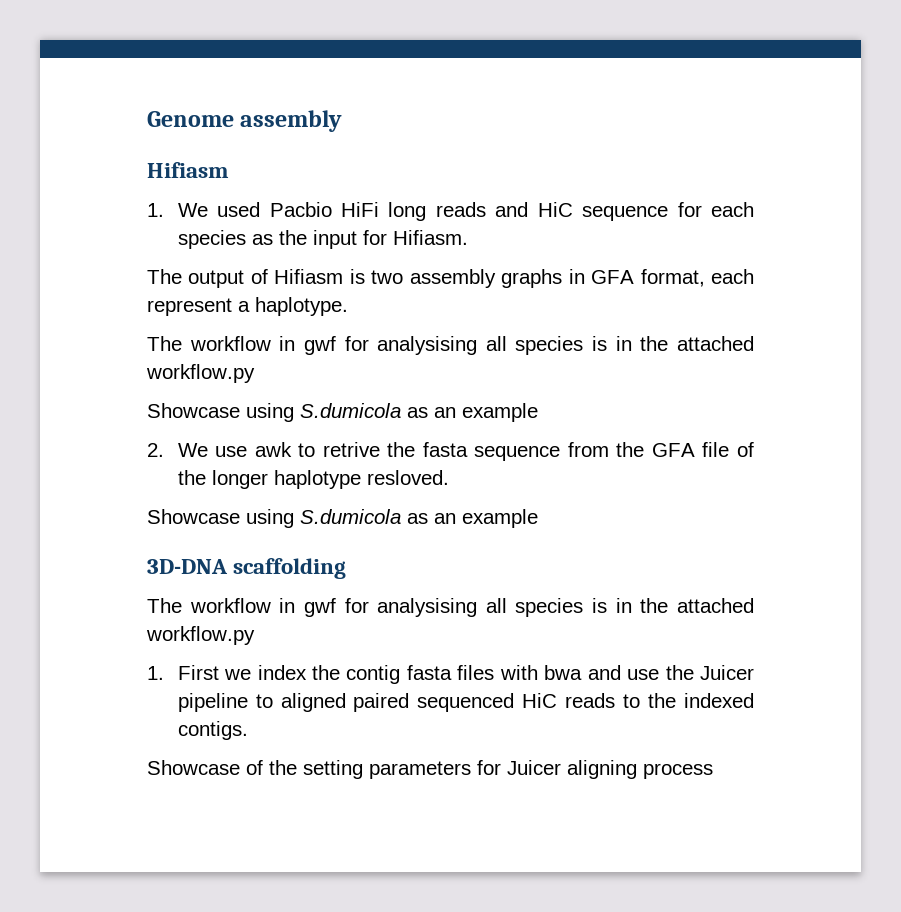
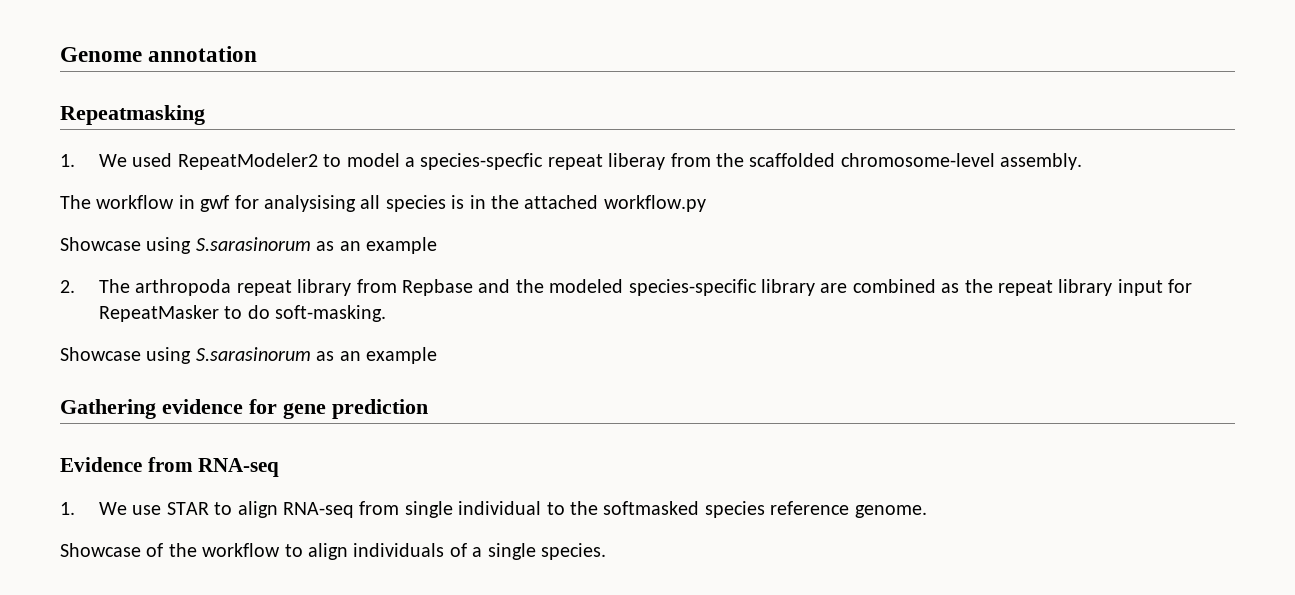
[240,110,343,132] [147,162,229,178] assembly // Hifiasm -> [148,46,258,62] [60,105,205,125] annotation // Repeatmasking
[269,202,754,221] [177,230,468,249] [147,269,754,288] [147,297,348,316] Pacbio HiFi long reads and HiC sequence for each species as the input for Hifiasm. // The output of Hifiasm is two assembly graphs in GFA format, each represent a haplotype. -> [177,153,1083,170] RepeatModeler2 to model a species-specfic repeat liberay from the scaffolded chromosome-level assembly.
[300,403,401,418] S.dumicola -> [195,237,311,251] S.sarasinorum
[177,442,754,461] [177,470,449,489] [147,509,538,528] [147,558,347,579] [147,598,754,617] [146,626,255,645] [147,665,754,684] [177,693,755,712] [177,721,248,740] [147,760,713,779] We use awk to retrive the fasta sequence from the GFA file of the longer haplotype resloved. // Showcase using S.dumicola as an example // 3D-DNA scaffolding // The workflow in gwf for analysising all species is in the attached workflow.py // 1. First we index the contig fasta files with bwa and use the Juicer pipeline to aligned paired sequenced HiC reads to the indexed contigs. // Showcase of the setting parameters for Juicer aligning process -> [99,279,1193,296] [99,305,387,322] [60,347,437,364] [60,399,428,419] [60,457,280,477] [60,501,927,518] [60,543,606,560] The arthropoda repeat library from Repbase and the modeled species-specific library are combined as the repeat library input for RepeatMasker to do soft-masking. // Showcase using S.sarasinorum as an example // Gathering evidence for gene prediction // Evidence from RNA-seq // 1. We use STAR to align RNA-seq from single individual to the softmasked species reference genome. // Showcase of the workflow to align individuals of a single species.

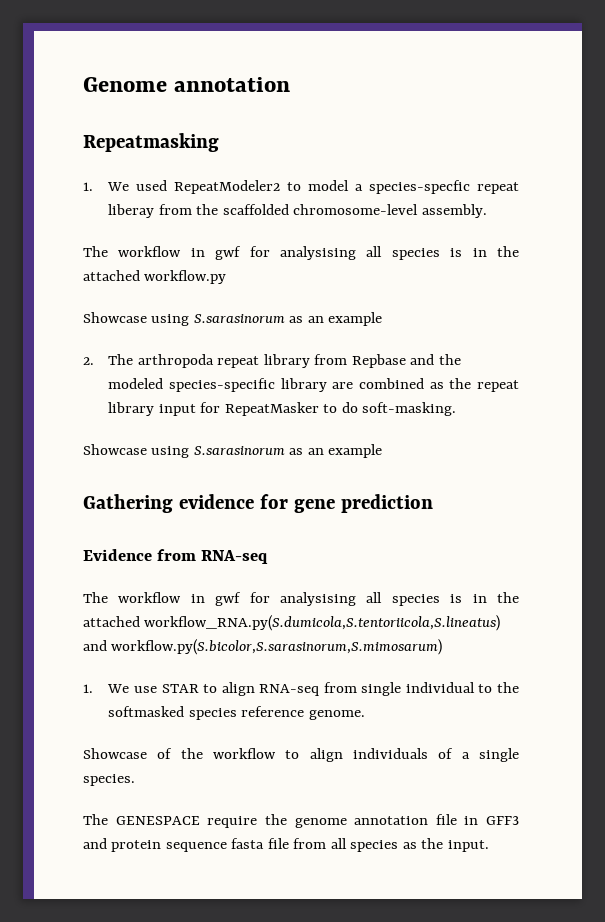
(280, 467) none -> [83,592,519,606] [83,615,501,631] [83,639,443,655] // The workflow in gwf for analysising all species is in the attached workflow_RNA.py(S.dumicola,S.tentoriicola,S.lineatus) and workflow.py(S.bicolor,S.sarasinorum,S.mimosarum)
(606, 551) none -> [83,814,519,828] [83,838,489,852] // The GENESPACE require the genome annotation file in GFF3 and protein sequence fasta file from all species as the input.

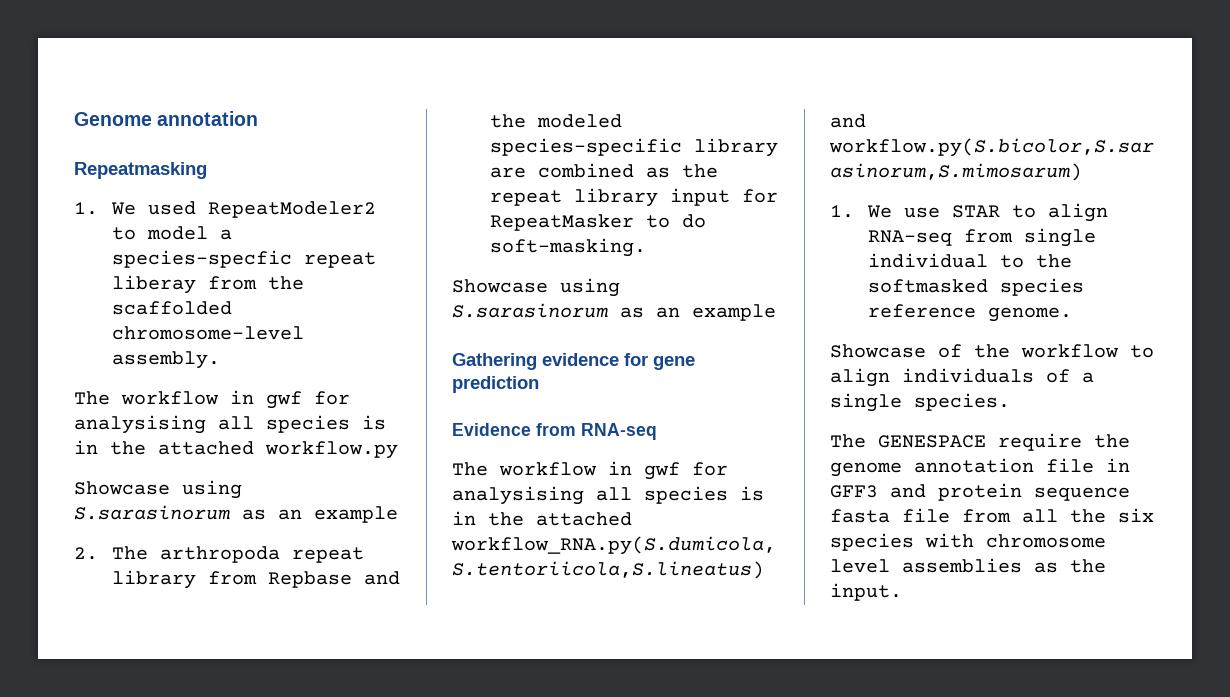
[350,840,399,852] species -> [1070,508,1154,523] [830,533,1106,551] [830,558,1022,573] the six species with chromosome level assemblies

